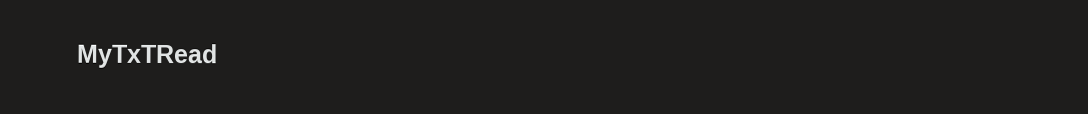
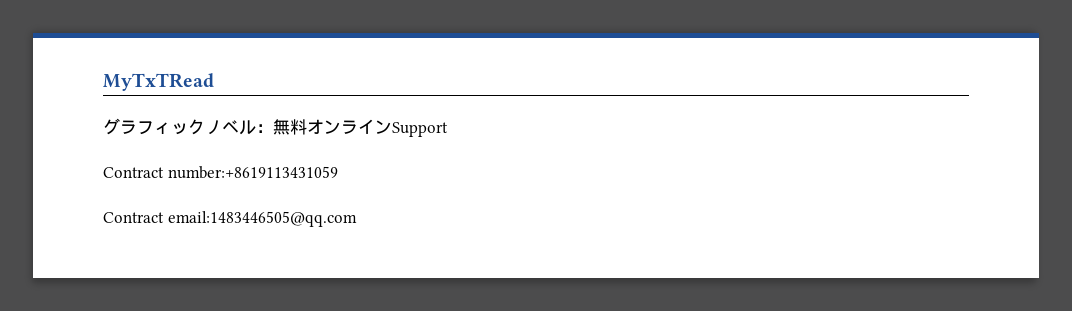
(218, 56) none -> [103,118,448,137] [103,166,338,179] [103,211,357,227] // グラフィックノベル：無料オンラインSupport // Contract number:+8619113431059 // Contract email:1483446505@qq.com

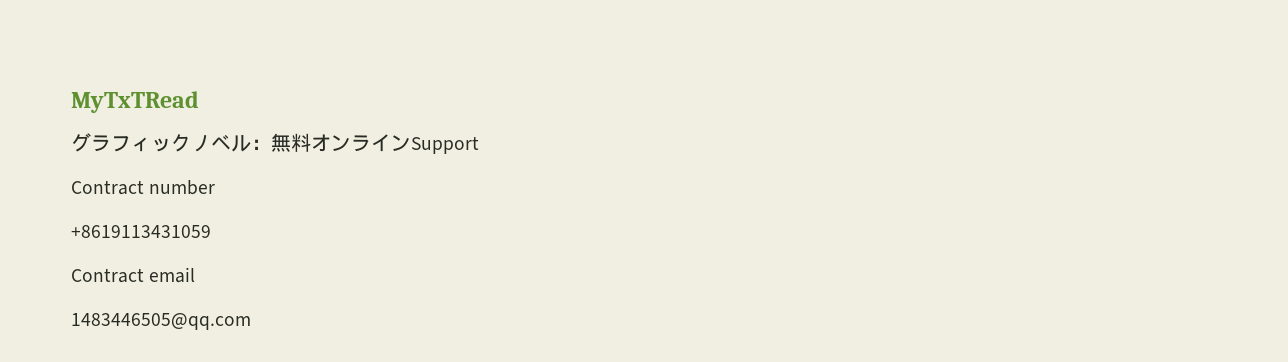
[167,166,338,179] [103,211,357,227] number:+8619113431059 // Contract email:1483446505@qq.com -> [149,180,216,195] [71,225,211,238] [71,267,196,283] [71,313,251,330] number // +8619113431059 // Contract email // 1483446505@qq.com

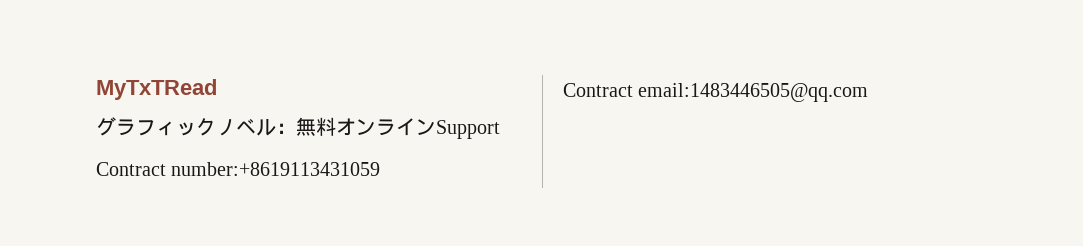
[149,180,216,195] [71,225,211,238] [71,267,196,283] [71,313,251,330] number // +8619113431059 // Contract email // 1483446505@qq.com -> [171,162,381,176] [563,83,869,102] number:+8619113431059 // Contract email:1483446505@qq.com

